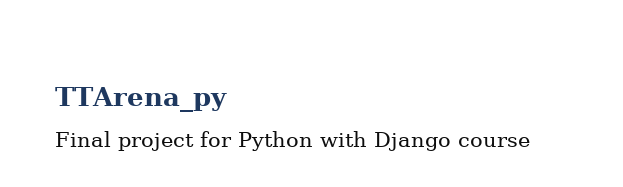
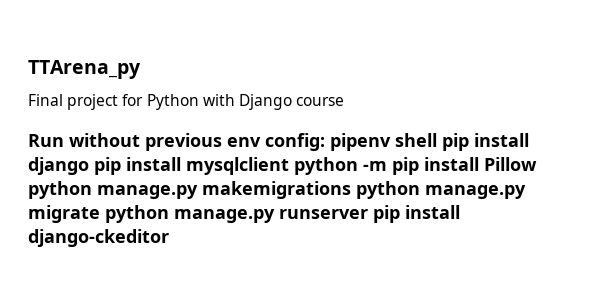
(530, 142) none -> [28,133,529,151] [28,157,537,175] [28,181,526,199] [28,205,460,223] [28,229,169,247] // Run without previous env config: pipenv shell pip install django pip install mysqlclient python -m pip install Pillow python manage.py makemigrations python manage.py migrate python manage.py runserver pip install django-ckeditor

